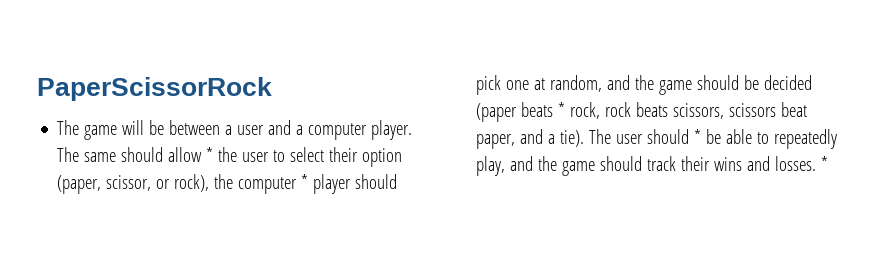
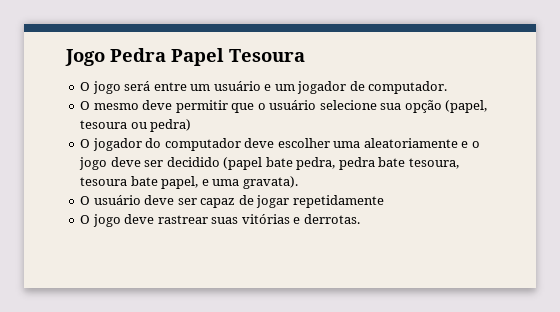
[37,77,272,101] [57,120,413,140] [57,147,403,167] [57,174,398,194] [476,75,813,95] [476,102,808,122] [476,129,838,149] [476,156,829,176] PaperScissorRock // The game will be between a user and a computer player. The same should allow * the user to select their option (paper, scissor, or rock), the computer * player should pick one at random, and the game should be decided (paper beats * rock, rock beats scissors, scissors beat paper, and a tie). The user should * be able to repeatedly play, and the game should track their wins and losses. * -> [65,48,305,66] [80,81,448,94] [80,100,488,113] [80,119,192,132] [80,138,480,151] [79,157,459,170] [80,176,298,189] [80,195,384,208] [80,214,360,227] Jogo Pedra Papel Tesoura // O jogo será entre um usuário e um jogador de computador. // O mesmo deve permitir que o usuário selecione sua opção (papel, tesoura ou pedra) // O jogador do computador deve escolher uma aleatoriamente e o jogo deve ser decidido (papel bate pedra, pedra bate tesoura, tesoura bate papel, e uma gravata). // O usuário deve ser capaz de jogar repetidamente // O jogo deve rastrear suas vitórias e derrotas.

